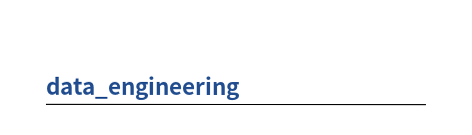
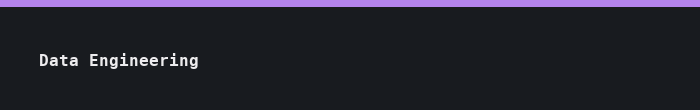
[45,75,240,102] data_engineering -> [39,53,199,69] Data Engineering

